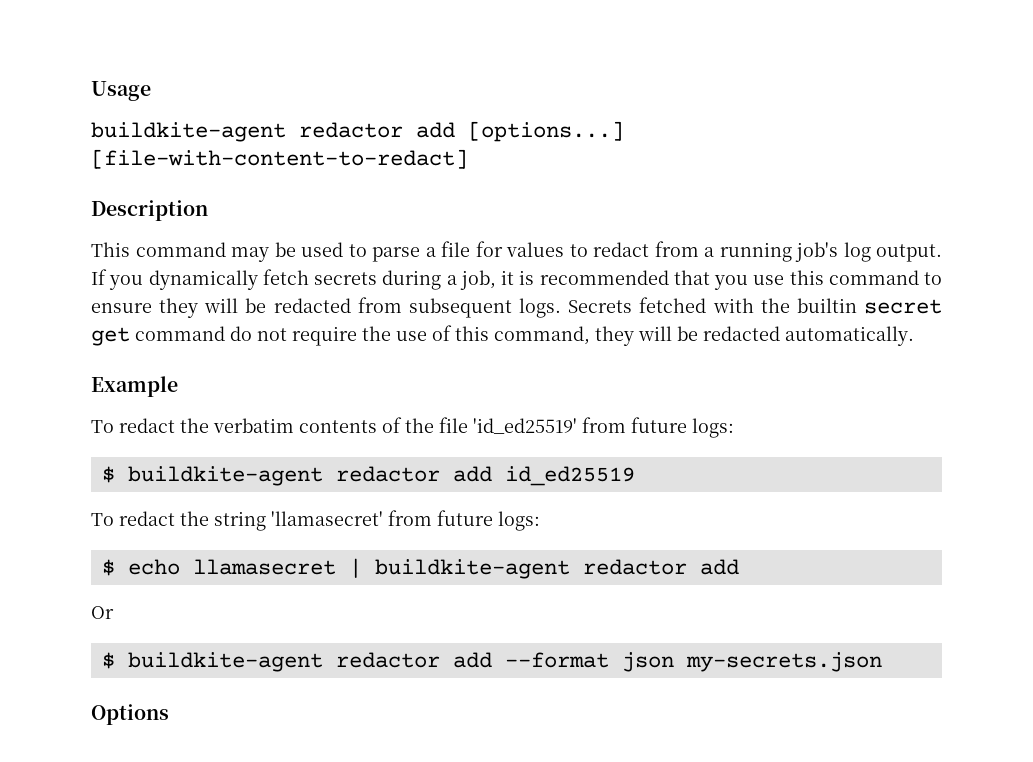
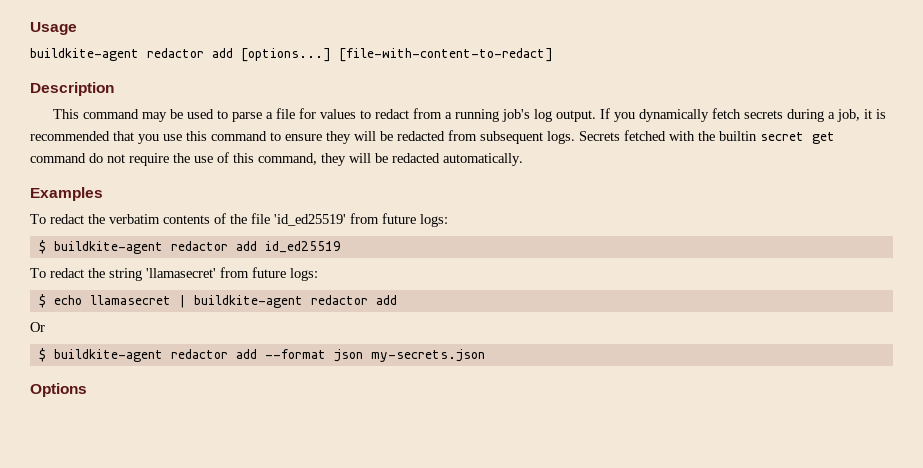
[91,376,178,397] Example -> [30,187,103,201] Examples

